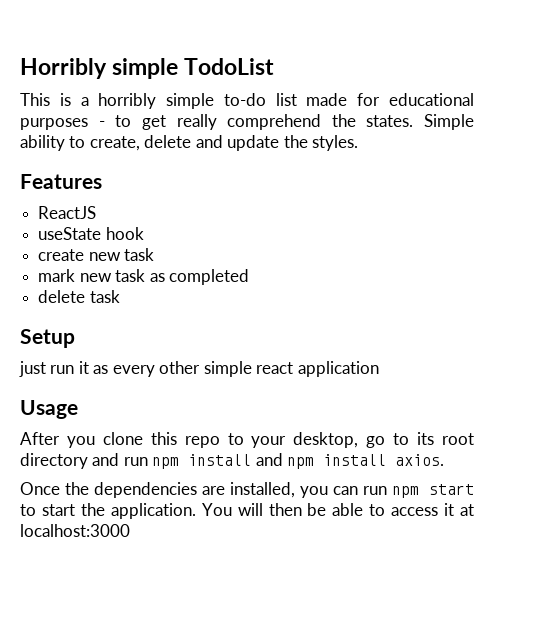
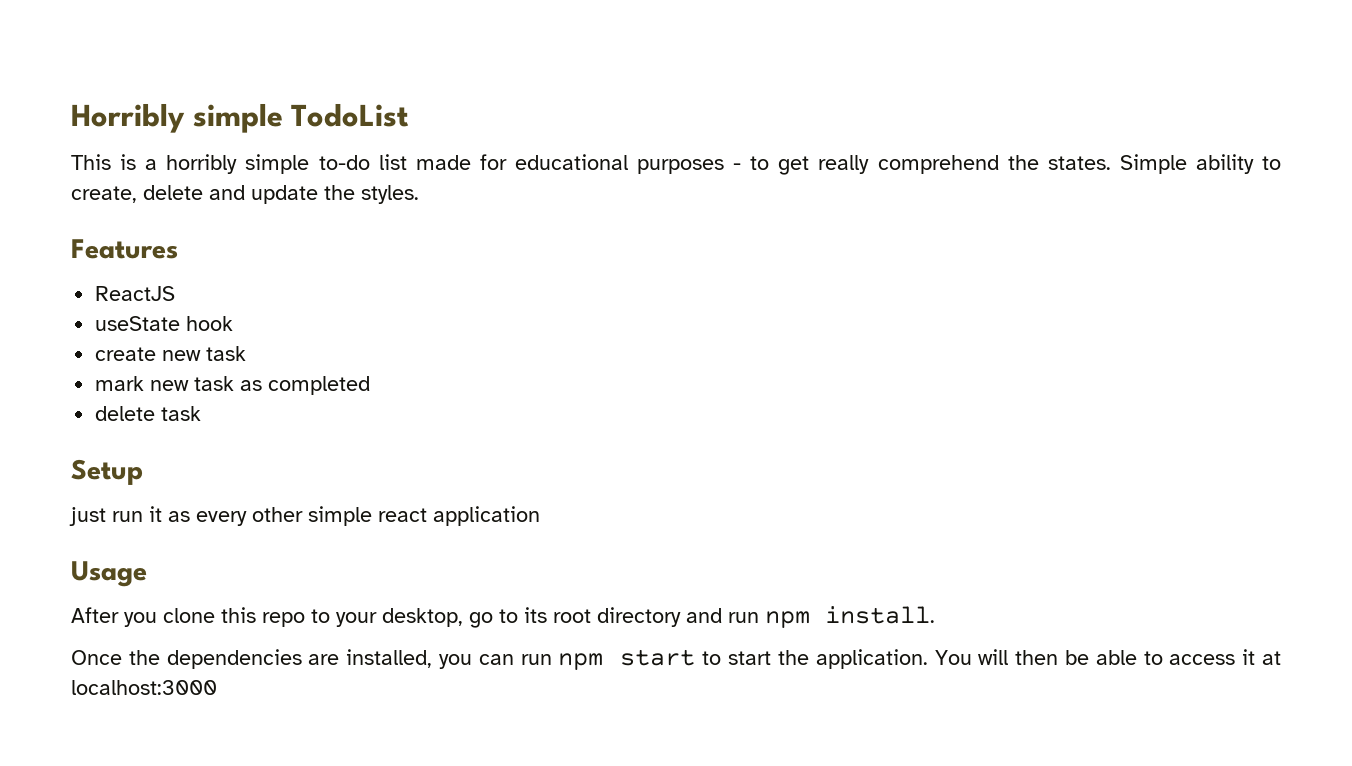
[188,453,445,469] install and npm install axios. -> [825,606,935,624] install.

